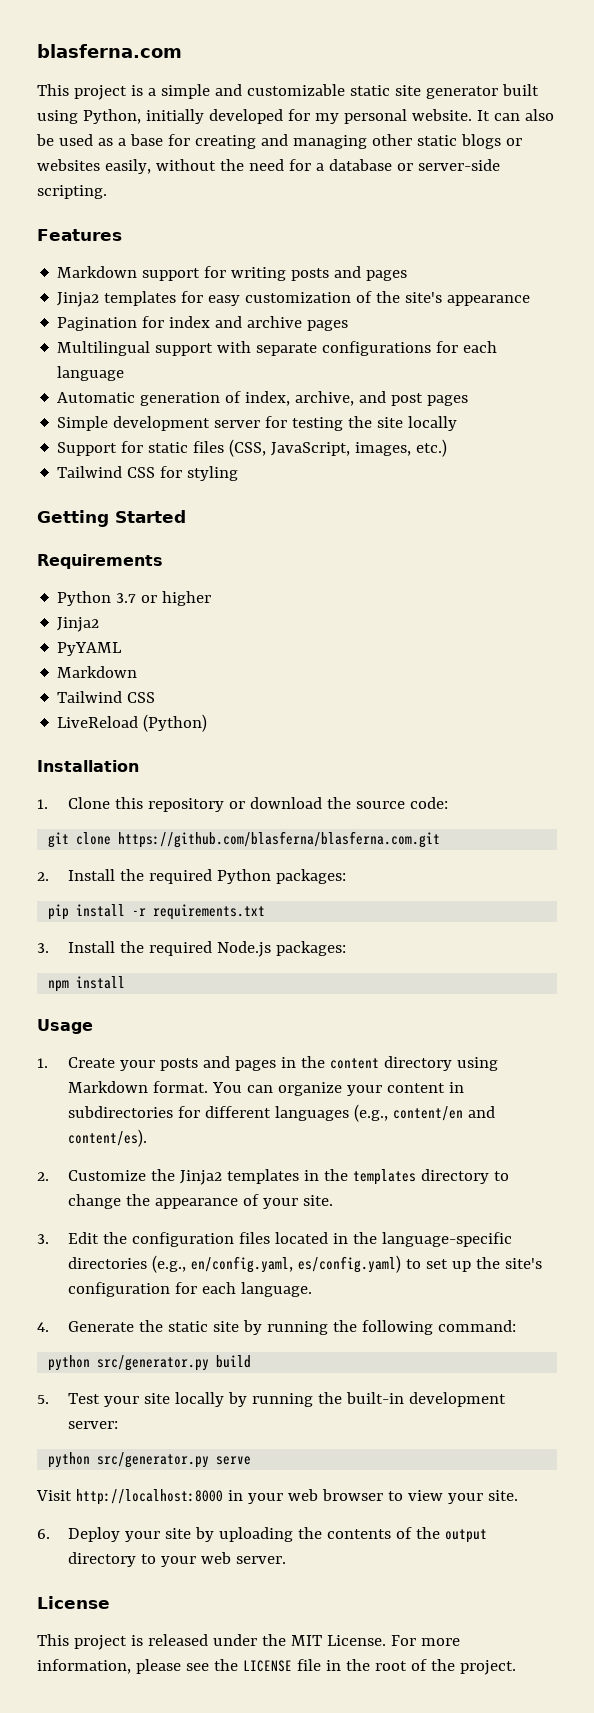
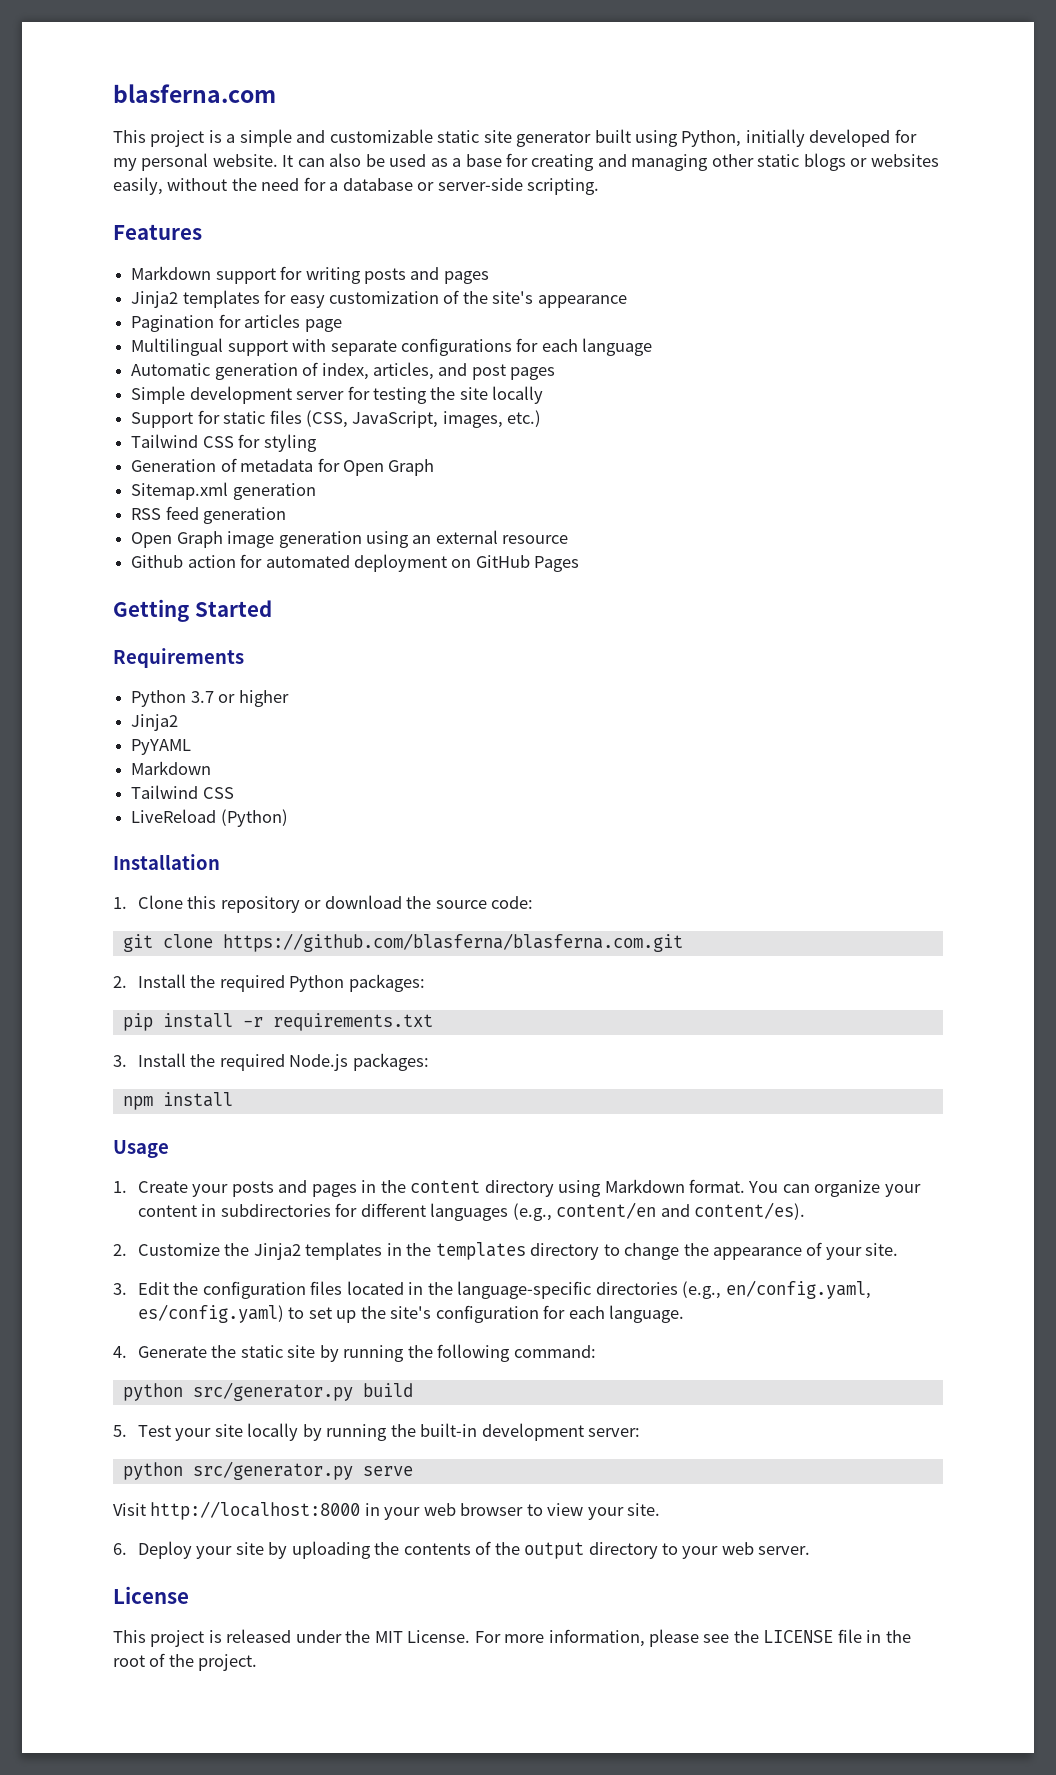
[169,316,349,331] index and archive pages -> [244,314,342,332] articles page
[295,391,355,406] archive, -> [372,362,434,380] articles,
(239, 473) none -> [131,458,435,476] [131,482,316,500] [131,506,287,524] [131,530,569,548] [131,554,580,572] // Generation of metadata for Open Graph // Sitemap.xml generation // RSS feed generation // Open Graph image generation using an external resource // Github action for automated deployment on GitHub Pages

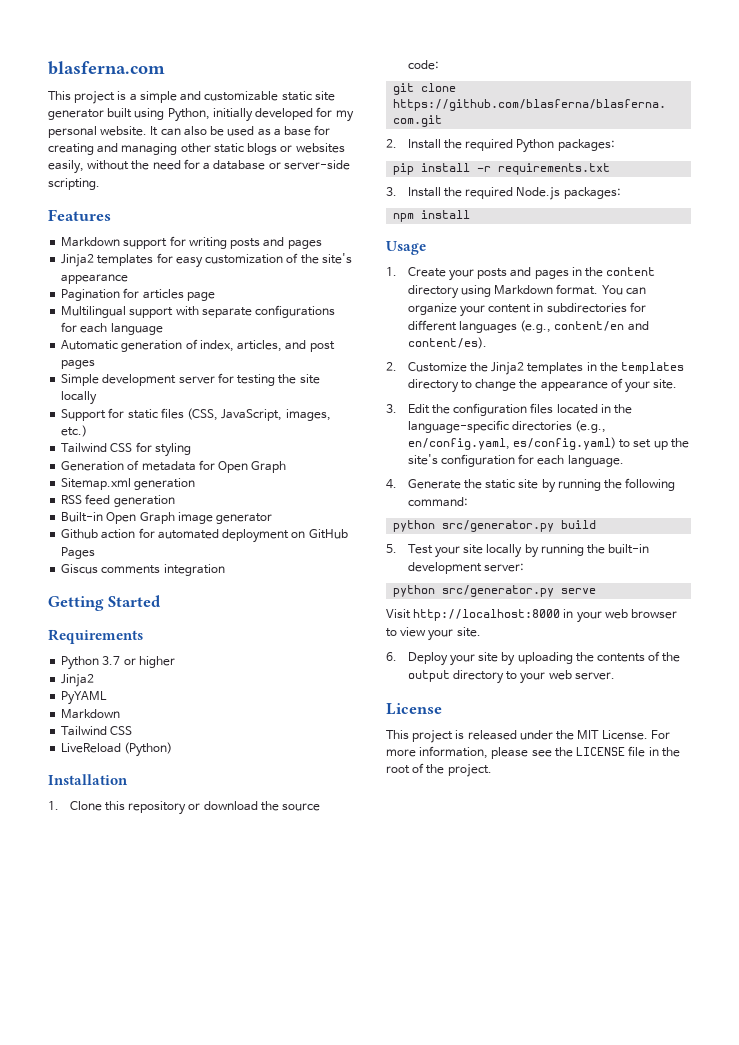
(287, 515) none -> [61,512,104,522] Built-in
[278,530,569,548] generation using an external resource -> [216,513,273,524] generator
(580, 564) none -> [61,564,225,576] // Giscus comments integration

